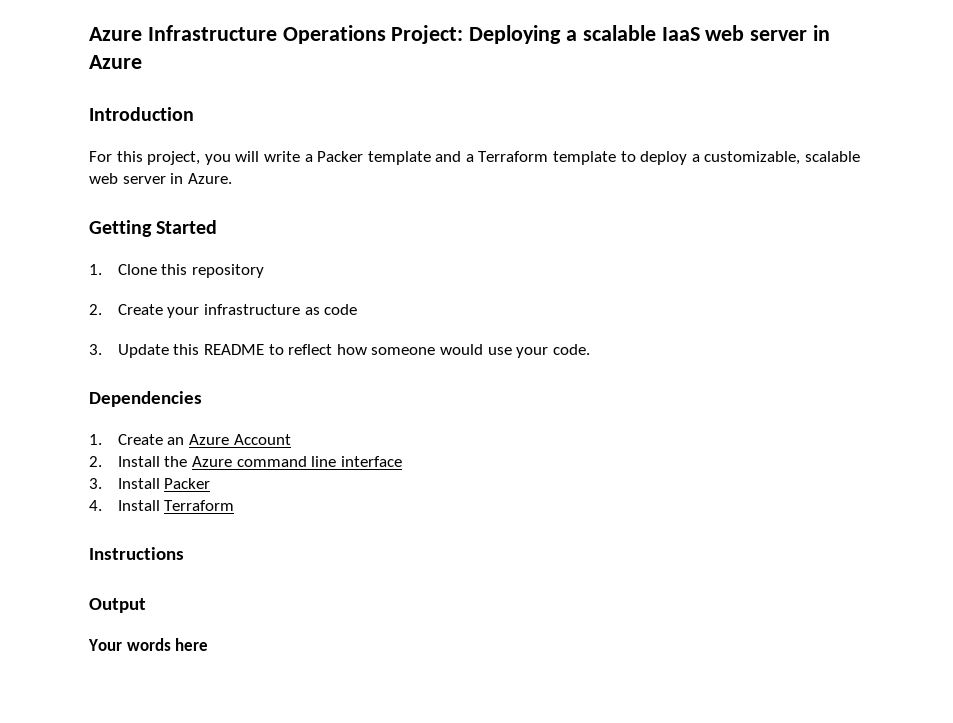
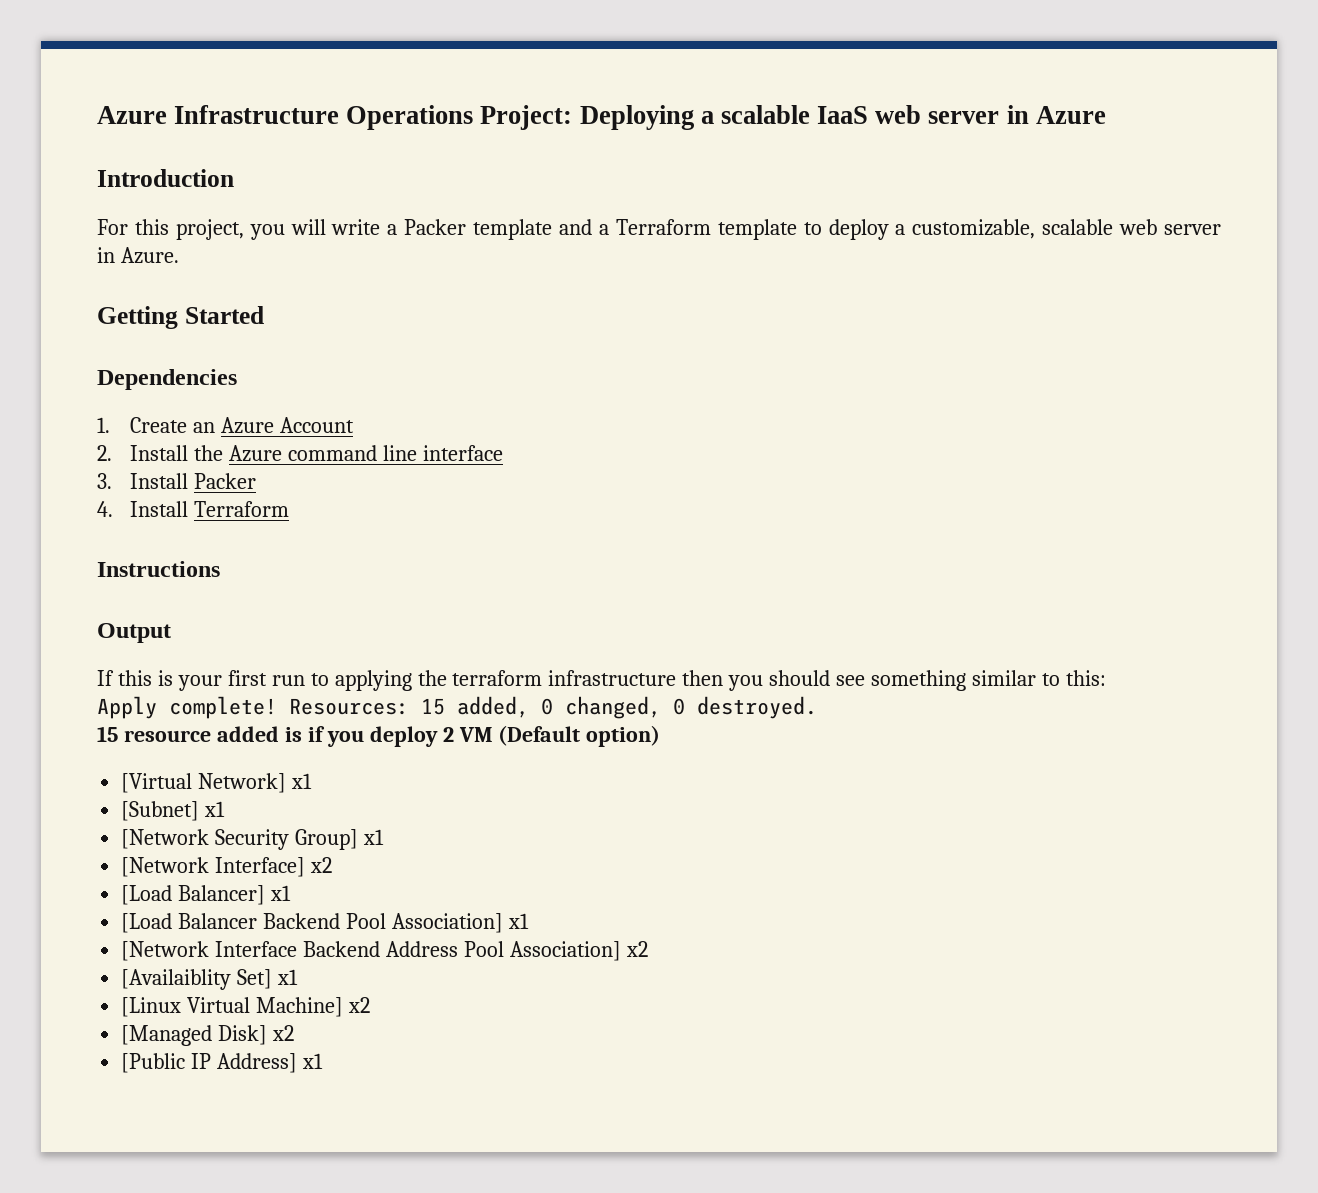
[89,264,264,278] [89,304,358,318] [89,344,590,358] // 1. Clone this repository // 2. Create your infrastructure as code // 3. Update this README to reflect how someone would use your code. -> (264, 315) none
[88,638,209,651] Your words here -> [97,670,1106,691] [97,696,817,719] [97,725,661,747] [121,773,313,793] [121,801,226,821] [121,829,385,850] [121,857,333,877] [121,885,292,905] [121,913,529,933] [121,941,648,961] [121,969,299,990] [121,997,371,1017] [121,1025,295,1046] [121,1053,324,1073] If this is your first run to applying the terraform infrastructure then you should see something similar to this: // Apply complete! Resources: 15 added, 0 changed, 0 destroyed. // 15 resource added is if you deploy 2 VM (Default option) // [Virtual Network] x1 // [Subnet] x1 // [Network Security Group] x1 // [Network Interface] x2 // [Load Balancer] x1 // [Load Balancer Backend Pool Association] x1 // [Network Interface Backend Address Pool Association] x2 // [Availaiblity Set] x1 // [Linux Virtual Machine] x2 // [Managed Disk] x2 // [Public IP Address] x1

